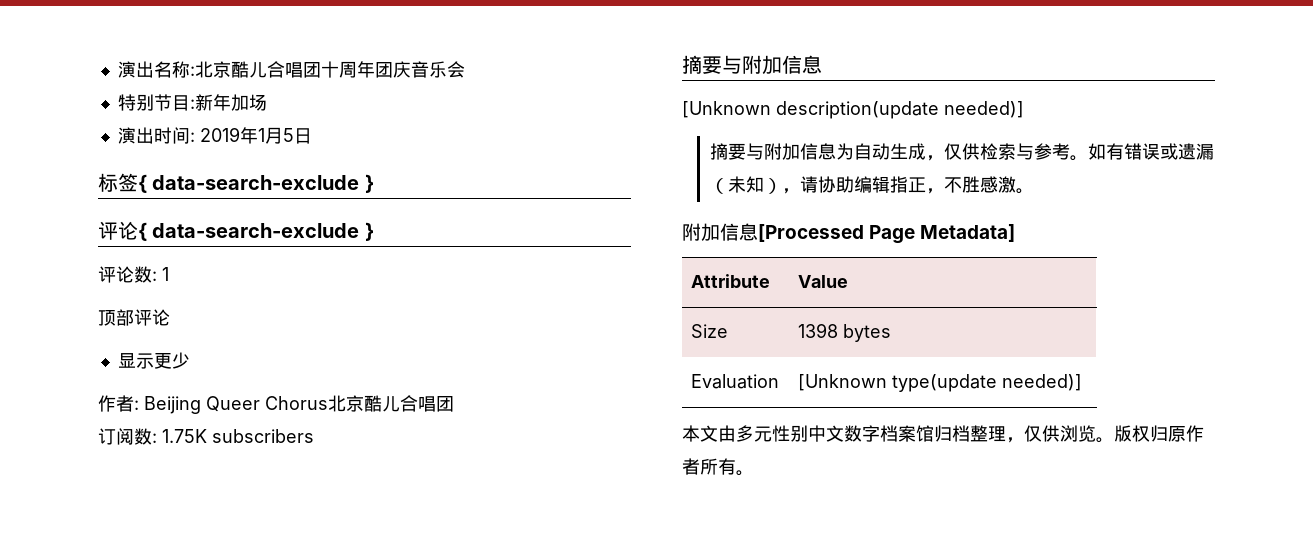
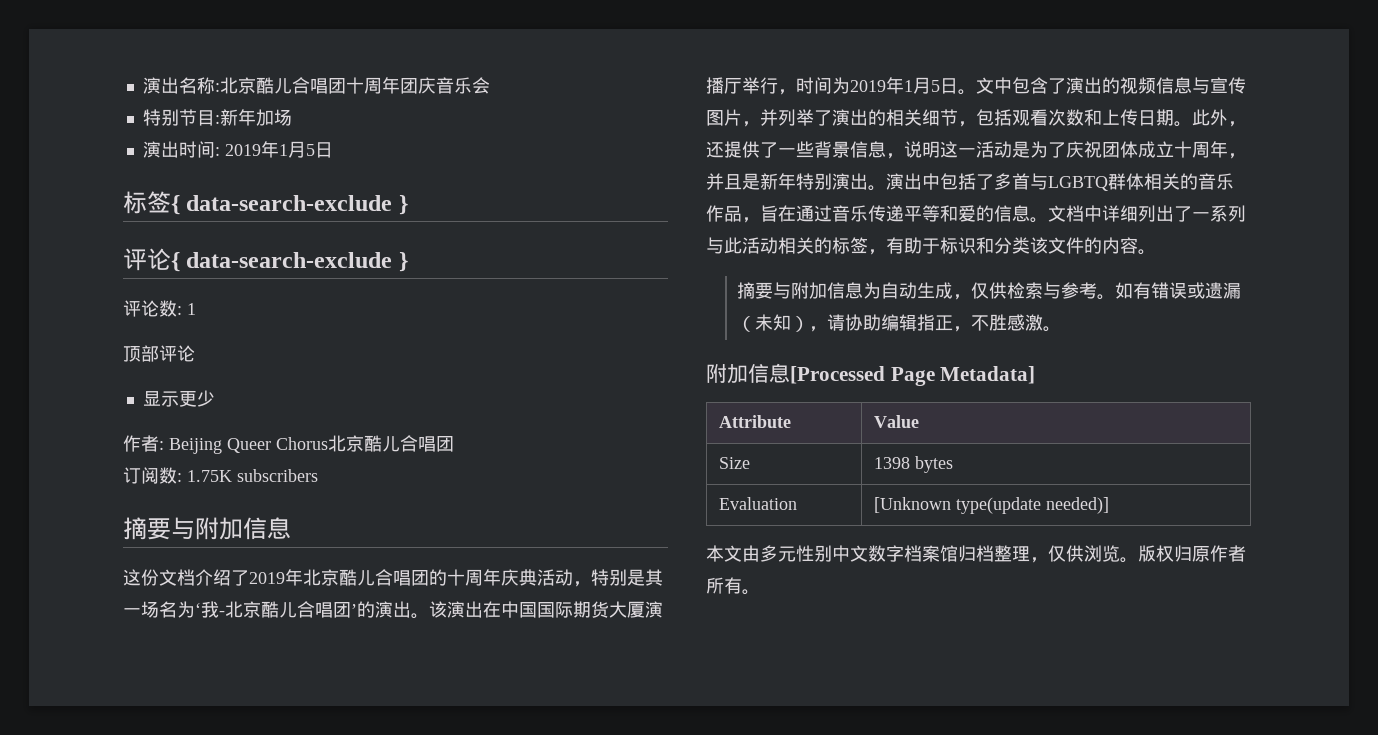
[682,101,1024,119] [Unknown description(update needed)] -> [123,569,663,587] [123,601,663,619] [706,77,1246,95] [706,109,1246,127] [706,141,1246,159] [706,173,1234,191] [706,205,1246,223] [706,237,1156,255] 这份文档介绍了2019年北京酷儿合唱团的十周年庆典活动，特别是其一场名为‘我-北京酷儿合唱团’的演出。该演出在中国国际期货大厦演播厅举行，时间为2019年1月5日。文中包含了演出的视频信息与宣传图片，并列举了演出的相关细节，包括观看次数和上传日期。此外，还提供了一些背景信息，说明这一活动是为了庆祝团体成立十周年，并且是新年特别演出。演出中包括了多首与LGBTQ群体相关的音乐作品，旨在通过音乐传递平等和爱的信息。文档中详细列出了一系列与此活动相关的标签，有助于标识和分类该文件的内容。

